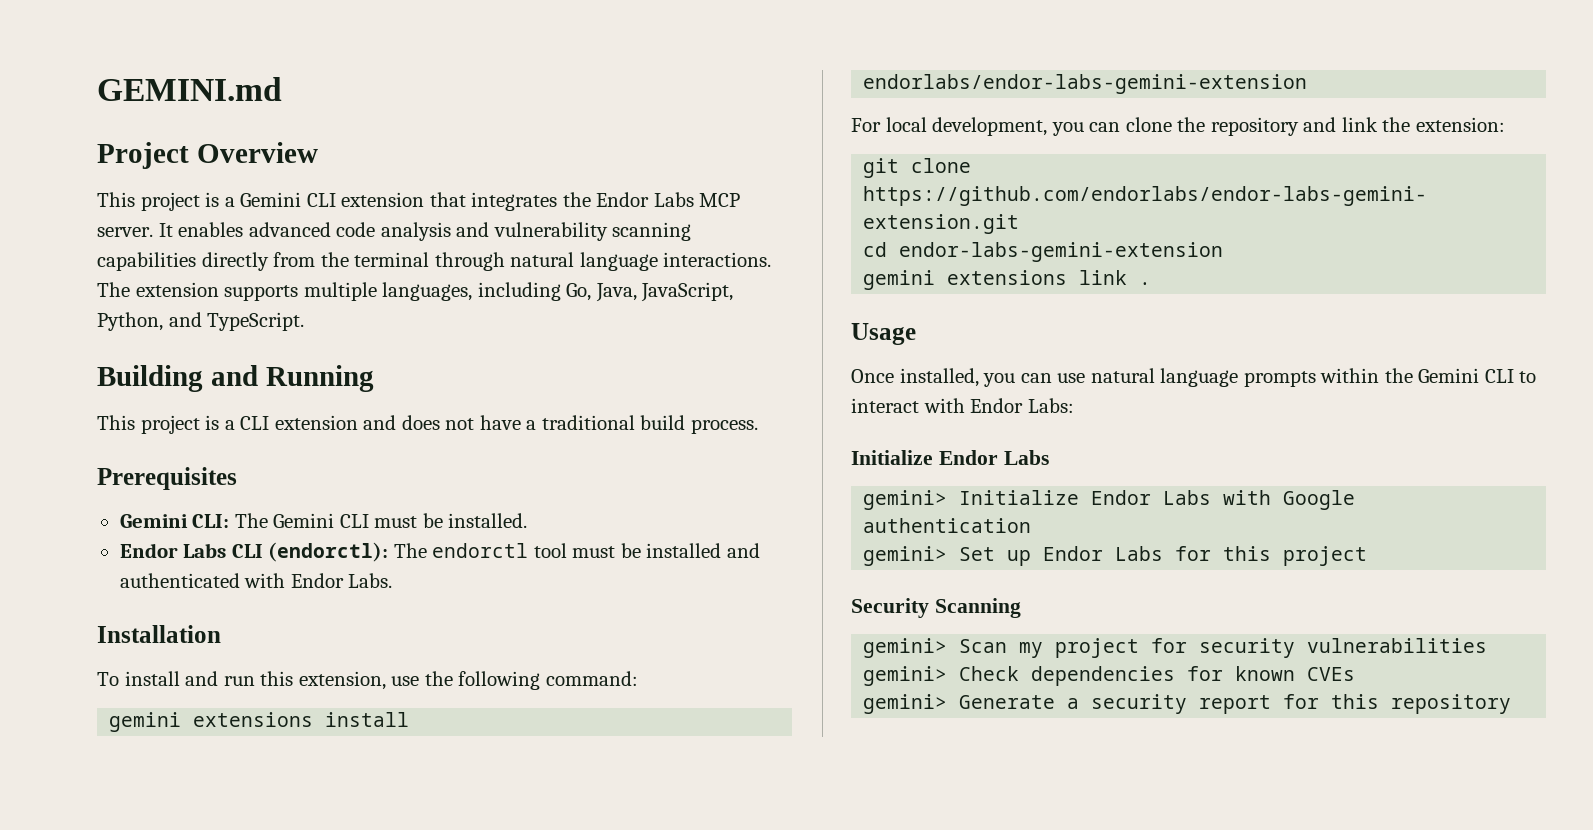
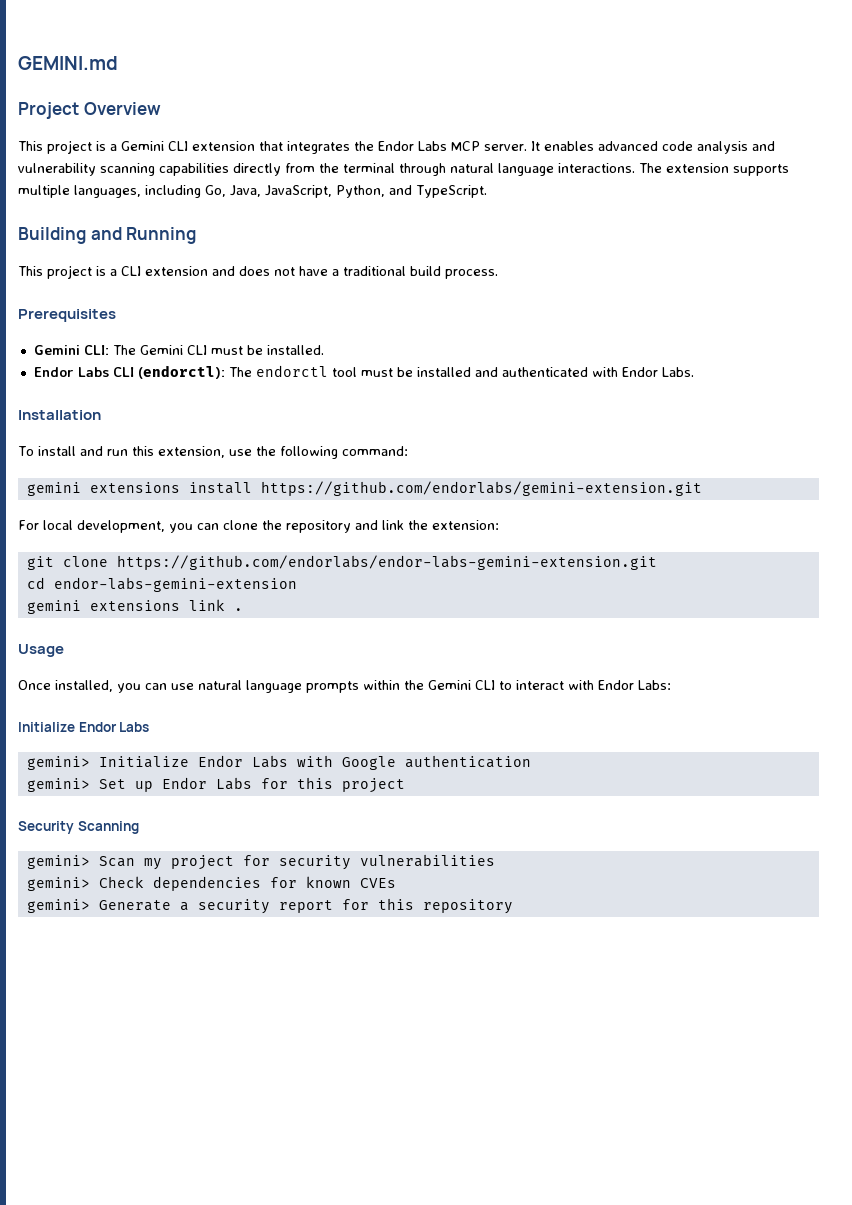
[863,74,1308,94] endorlabs/endor-labs-gemini-extension -> [260,481,702,496] https://github.com/endorlabs/gemini-extension.git

